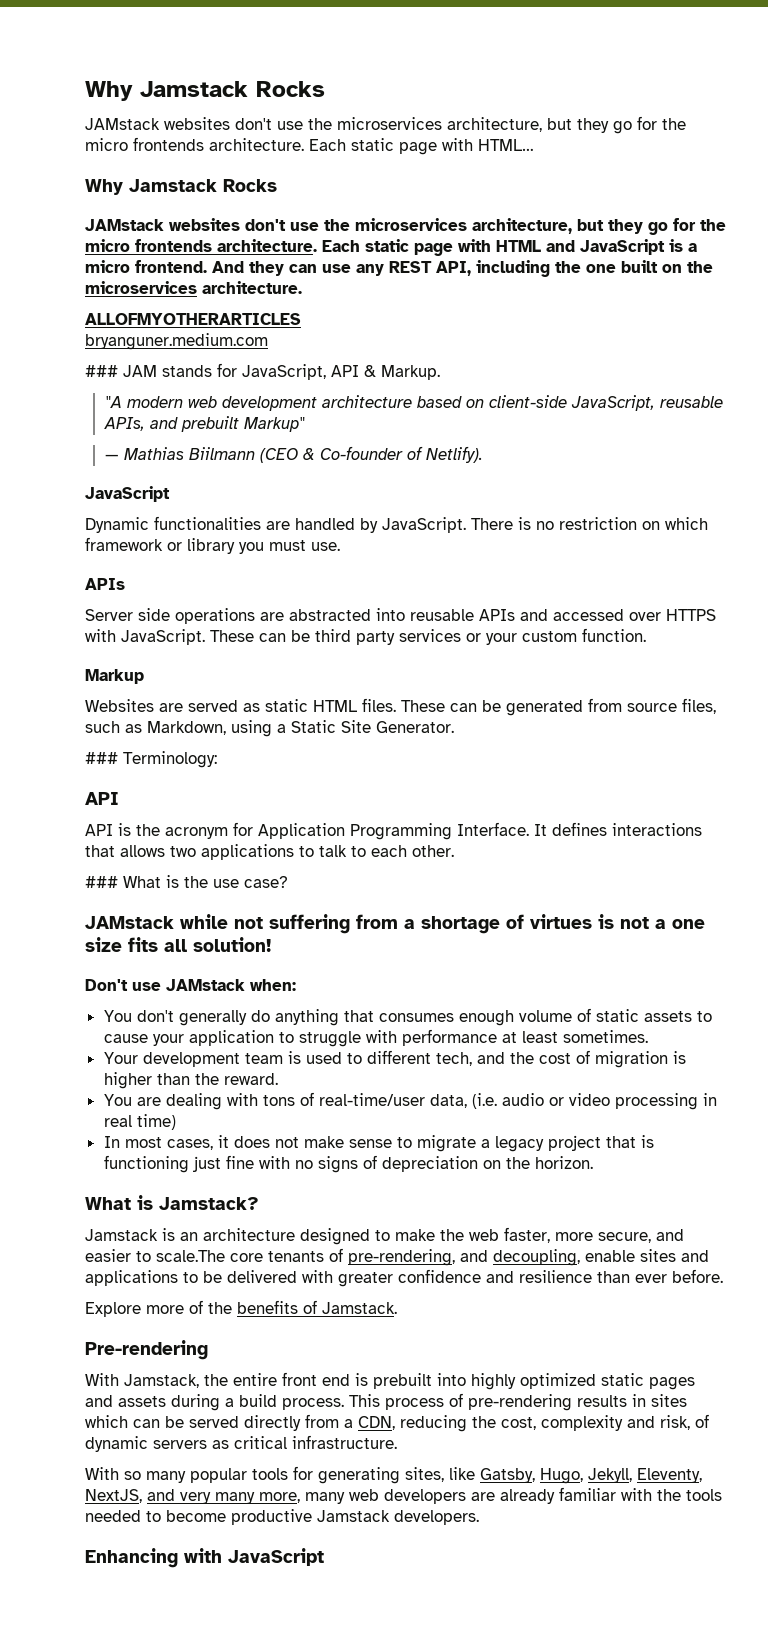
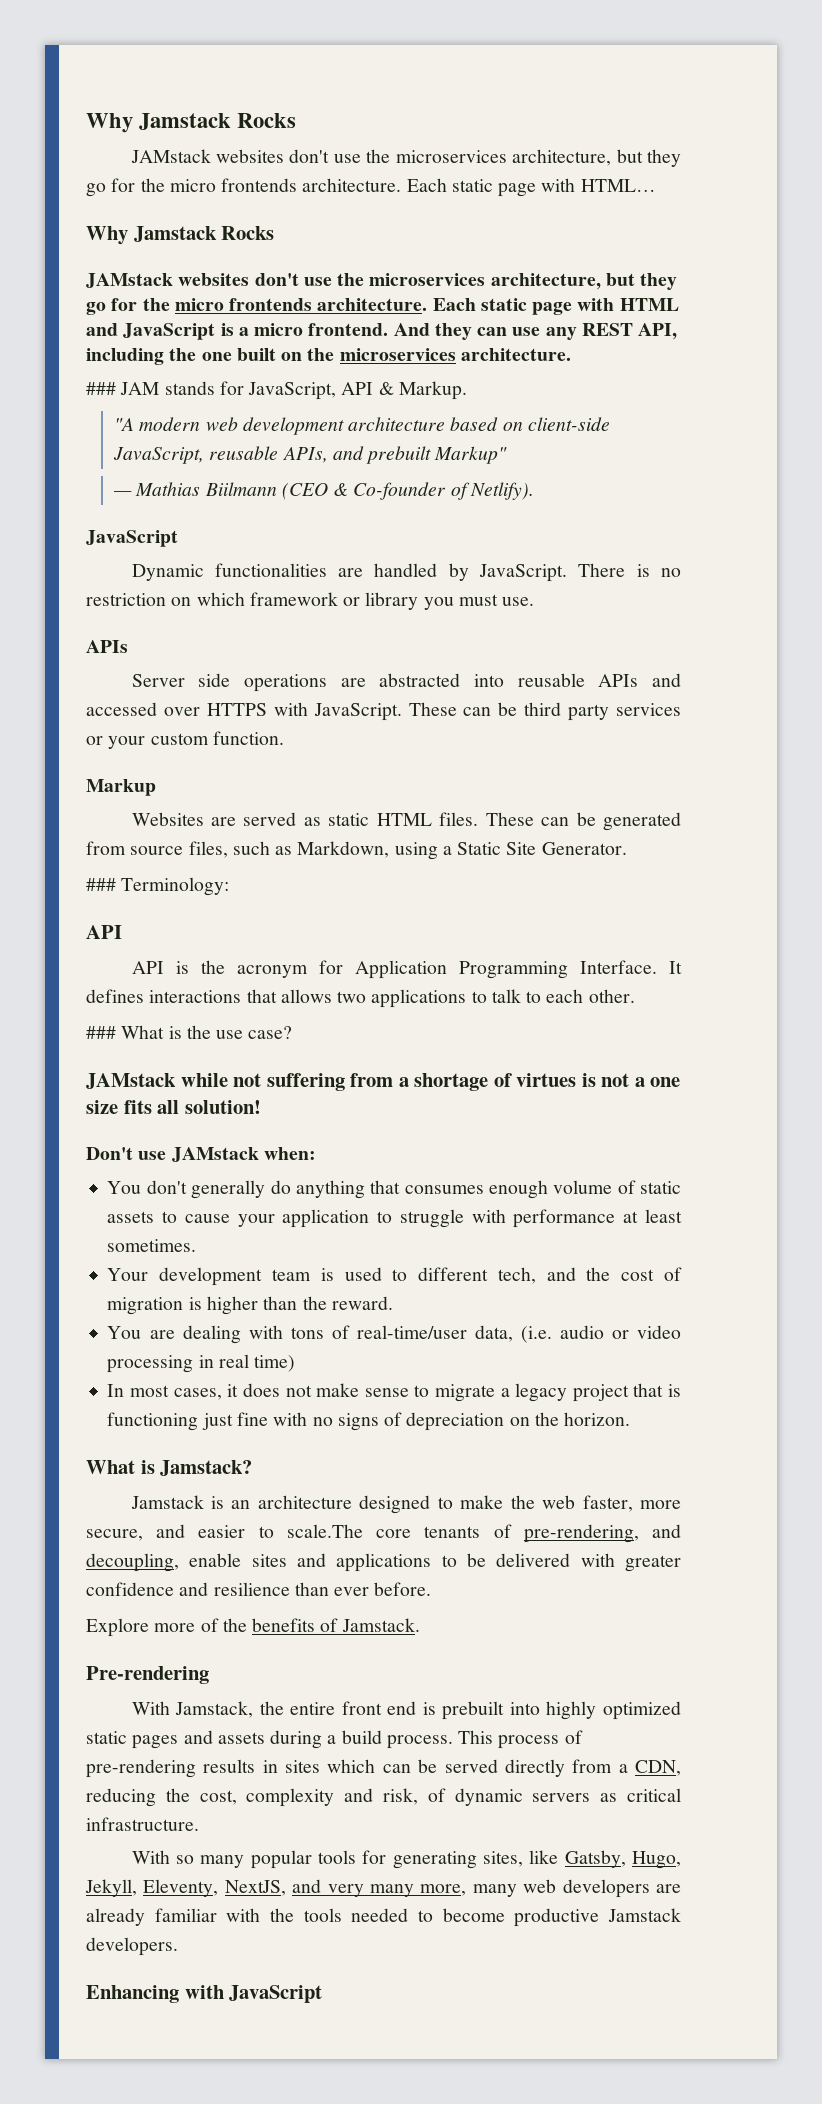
[85,313,301,325] [85,333,268,350] // ALLOFMYOTHERARTICLES // bryanguner.medium.com -> (571, 354) none

